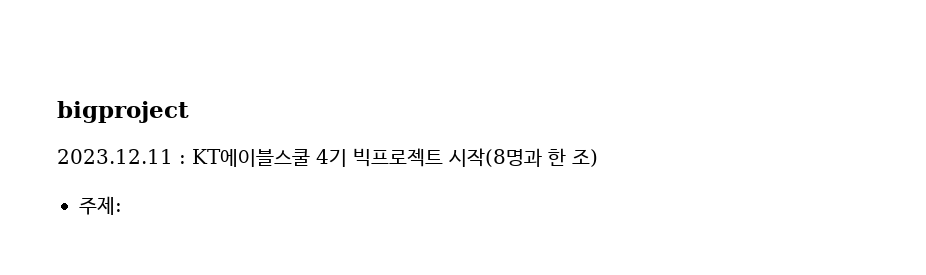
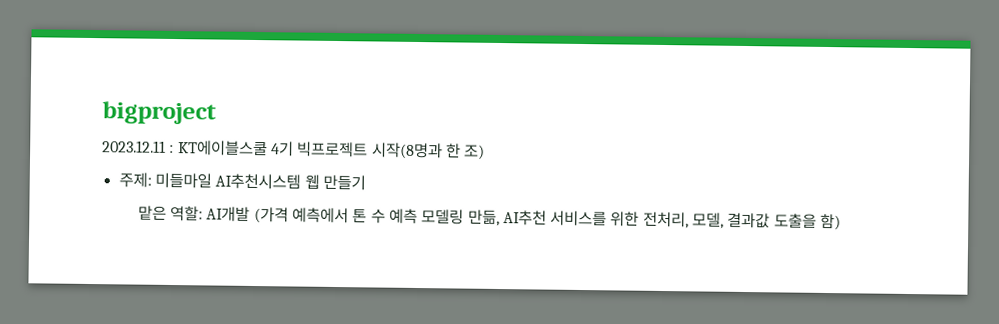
(122, 205) none -> [154,172,366,191] [137,205,842,231] 미들마일 AI추천시스템 웹 만들기 // 맡은 역할: AI개발 (가격 예측에서 톤 수 예측 모델링 만듦, AI추천 서비스를 위한 전처리, 모델, 결과값 도출을 함)

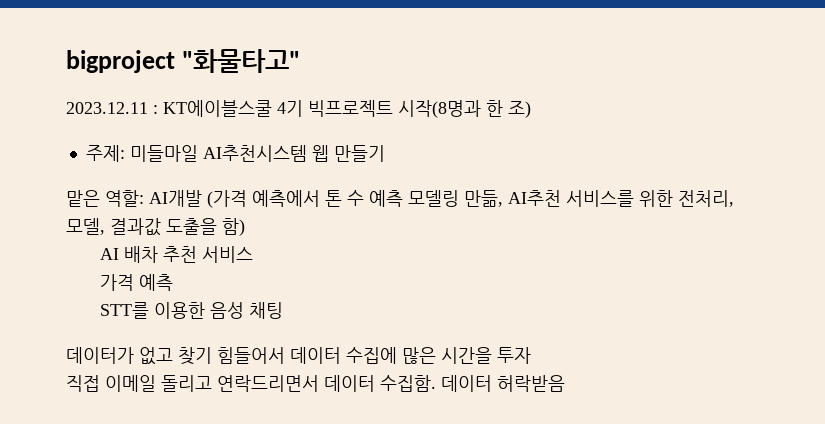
(217, 113) none -> [181,49,300,73] "화물타고"
(842, 222) none -> [100,246,254,263] [100,274,174,291] [100,302,284,319] [66,347,531,365] [66,375,565,392] // AI 배차 추천 서비스 // 가격 예측 // STT를 이용한 음성 채팅 // 데이터가 없고 찾기 힘들어서 데이터 수집에 많은 시간을 투자 // 직접 이메일 돌리고 연락드리면서 데이터 수집함. 데이터 허락받음

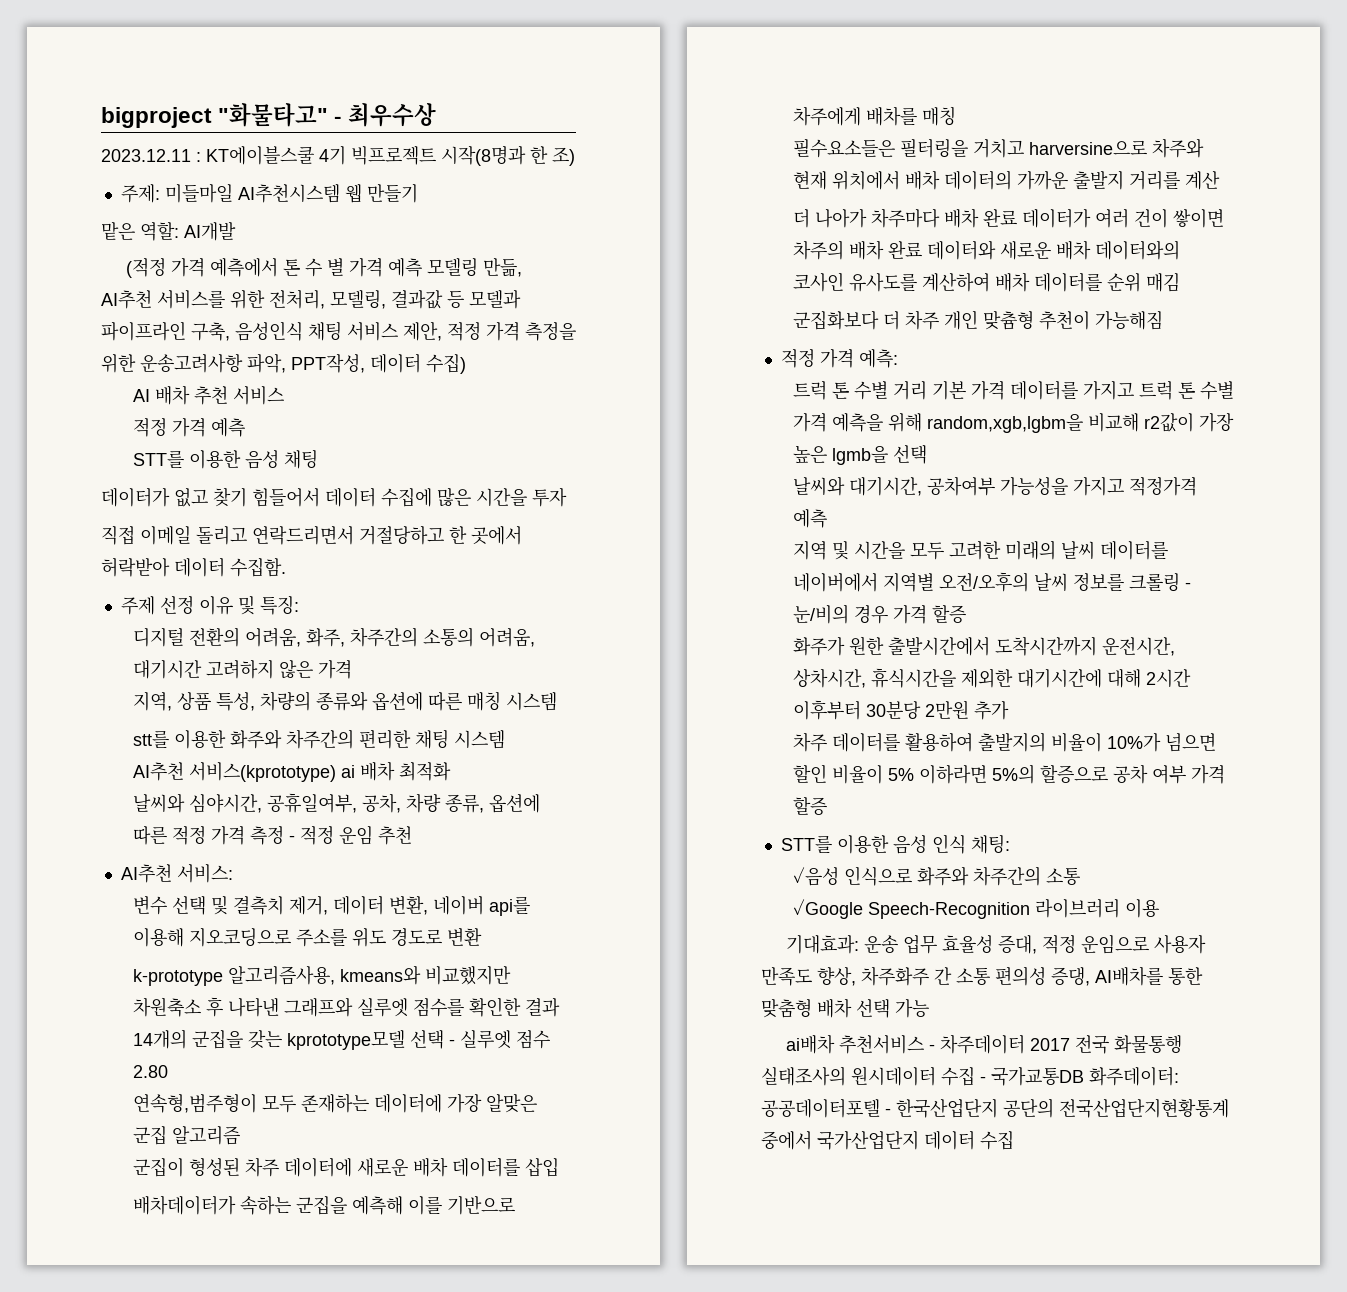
(300, 61) none -> [334,103,437,127] - 최우수상
[207,190,247,208] (가격 -> [126,258,206,278] // (적정 가격
(364, 198) none -> [327,258,384,277] 별 가격
[66,218,245,236] 모델, 결과값 도출을 함) -> [330,290,521,309] [101,321,576,341] [101,353,466,374] 모델링, 결과값 등 모델과 파이프라인 구축, 음성인식 채팅 서비스 제안, 적정 가격 측정을 위한 운송고려사항 파악, PPT작성, 데이터 수집)
(254, 254) none -> [133,418,168,437] 적정
[324,375,565,392] 데이터 수집함. 데이터 허락받음 -> [359,526,522,545] [101,557,286,577] [120,596,299,615] [133,627,536,647] [133,659,353,679] [133,691,558,711] [133,729,506,749] [133,761,452,782] [133,793,541,813] [133,826,413,845] [120,864,233,883] [133,895,531,916] [133,927,483,947] [133,965,512,986] [133,997,561,1017] [133,1029,551,1050] [133,1065,169,1078] [133,1093,538,1113] [133,1126,241,1145] [133,1157,560,1177] [133,1195,516,1215] [793,106,957,126] [793,138,1205,158] [793,170,1221,190] [793,208,1225,228] [793,240,1181,260] [793,272,1181,292] [793,310,1164,330] [780,349,898,368] [793,380,1235,400] [793,413,1235,433] [793,445,928,465] [793,476,1198,496] [793,509,828,528] [793,540,1169,560] [793,572,1192,592] [793,604,967,624] [793,636,1176,656] [793,668,1192,688] [793,700,1010,720] [793,732,1217,752] [793,764,1226,784] [793,797,828,815] [780,834,1010,854] [793,866,1081,886] [793,899,1160,919] [786,934,1207,954] [761,966,1203,986] [761,998,929,1018] [786,1034,1183,1054] [761,1066,1179,1086] [761,1098,1229,1118] [761,1130,1014,1150] 거절당하고 한 곳에서 허락받아 데이터 수집함. // 주제 선정 이유 및 특징: // 디지털 전환의 어려움, 화주, 차주간의 소통의 어려움, 대기시간 고려하지 않은 가격 // 지역, 상품 특성, 차량의 종류와 옵션에 따른 매칭 시스템 // stt를 이용한 화주와 차주간의 편리한 채팅 시스템 // AI추천 서비스(kprototype) ai 배차 최적화 // 날씨와 심야시간, 공휴일여부, 공차, 차량 종류, 옵션에 따른 적정 가격 측정 - 적정 운임 추천 // AI추천 서비스: // 변수 선택 및 결측치 제거, 데이터 변환, 네이버 api를 이용해 지오코딩으로 주소를 위도 경도로 변환 // k-prototype 알고리즘사용, kmeans와 비교했지만 차원축소 후 나타낸 그래프와 실루엣 점수를 확인한 결과 14개의 군집을 갖는 kprototype모델 선택 - 실루엣 점수 2.80 // 연속형,범주형이 모두 존재하는 데이터에 가장 알맞은 군집 알고리즘 // 군집이 형성된 차주 데이터에 새로운 배차 데이터를 삽입 // 배차데이터가 속하는 군집을 예측해 이를 기반으로 차주에게 배차를 매칭 // 필수요소들은 필터링을 거치고 harversine으로 차주와 현재 위치에서 배차 데이터의 가까운 출발지 거리를 계산 // 더 나아가 차주마다 배차 완료 데이터가 여러 건이 쌓이면 차주의 배차 완료 데이터와 새로운 배차 데이터와의 코사인 유사도를 계산하여 배차 데이터를 순위 매김 // 군집화보다 더 차주 개인 맞츔형 추천이 가능해짐 // 적정 가격 예측: // 트럭 톤 수별 거리 기본 가격 데이터를 가지고 트럭 톤 수별 가격 예측을 위해 random,xgb,lgbm을 비교해 r2값이 가장 높은 lgmb을 선택 // 날씨와 대기시간, 공차여부 가능성을 가지고 적정가격 예측 // 지역 및 시간을 모두 고려한 미래의 날씨 데이터를 네이버에서 지역별 오전/오후의 날씨 정보를 크롤링 - 눈/비의 경우 가격 할증 // 화주가 원한 출발시간에서 도착시간까지 운전시간, 상차시간, 휴식시간을 제외한 대기시간에 대해 2시간 이후부터 30분당 2만원 추가 // 차주 데이터를 활용하여 출발지의 비율이 10%가 넘으면 할인 비율이 5% 이하라면 5%의 할증으로 공차 여부 가격 할증 // STT를 이용한 음성 인식 채팅: // ✓음성 인식으로 화주와 차주간의 소통 // ✓Google Speech-Recognition 라이브러리 이용 // 기대효과: 운송 업무 효율성 증대, 적정 운임으로 사용자 만족도 향상, 차주화주 간 소통 편의성 증댕, AI배차를 통한 맞춤형 배차 선택 가능 // ai배차 추천서비스 - 차주데이터 2017 전국 화물통행 실태조사의 원시데이터 수집 - 국가교통DB 화주데이터: 공공데이터포텔 - 한국산업단지 공단의 전국산업단지현황통계 중에서 국가산업단지 데이터 수집

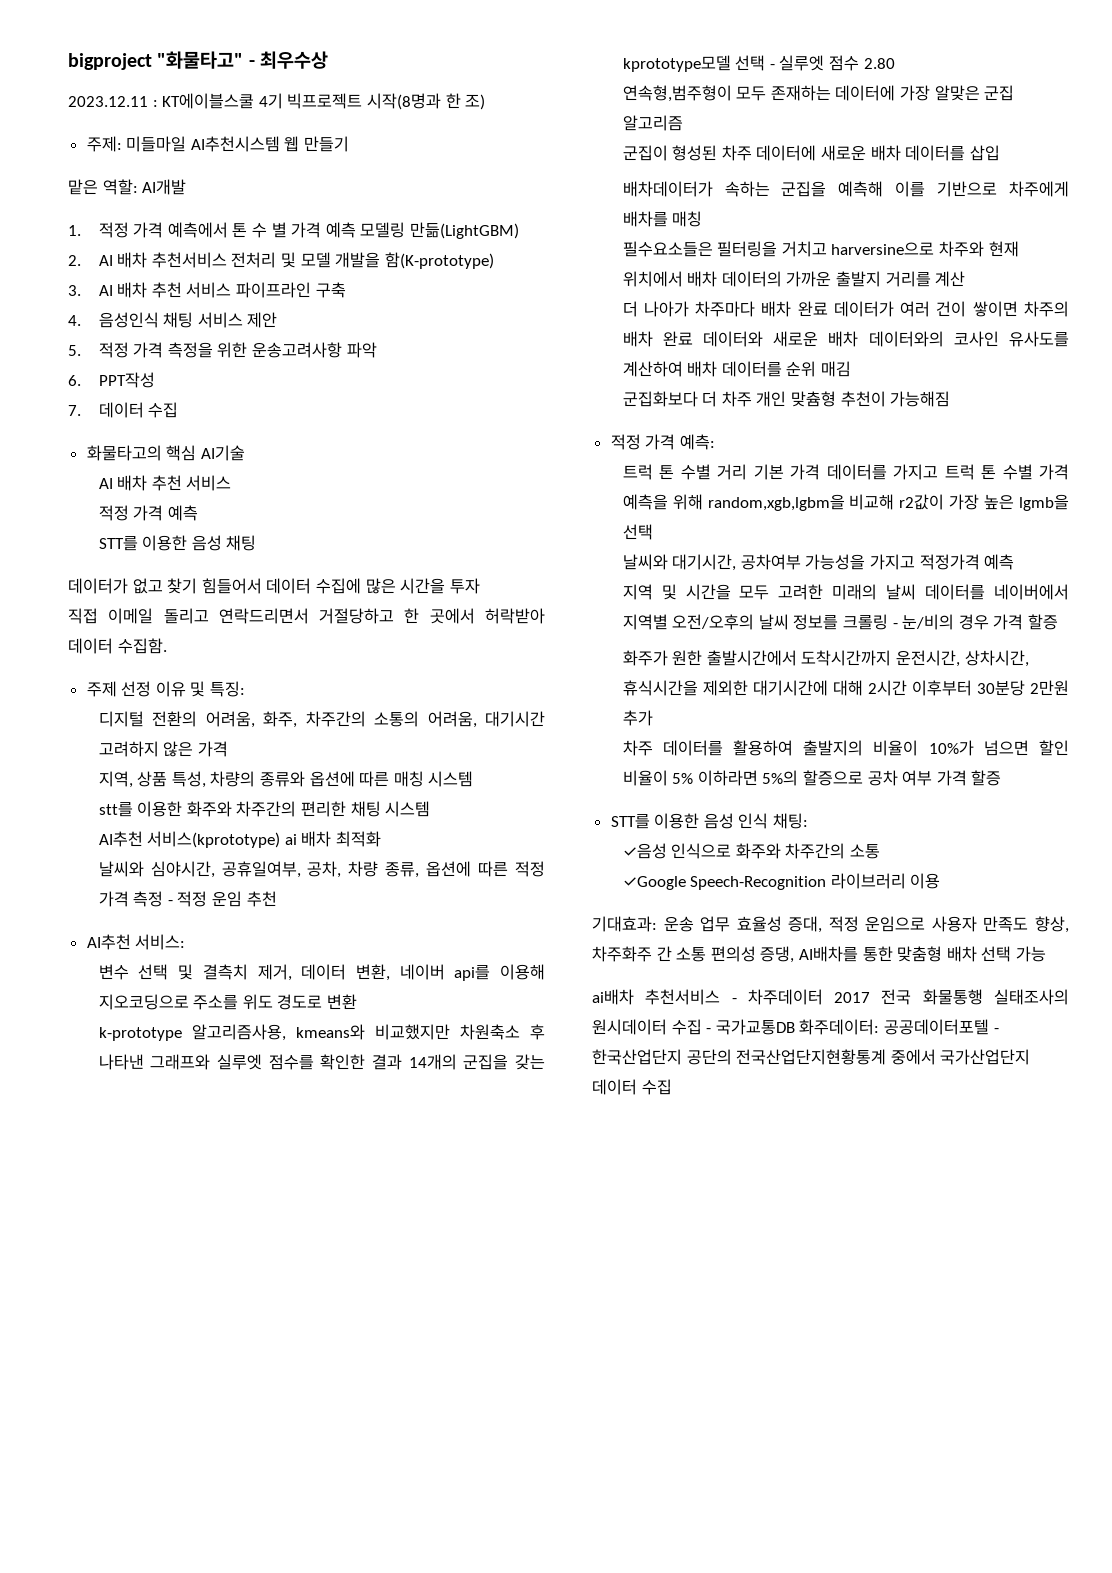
[126,258,167,278] (적정 -> [68,222,129,238] 1. 적정
[483,258,523,277] [101,289,521,309] [101,321,230,341] 만듦, AI추천 서비스를 위한 전처리, 모델링, 결과값 등 모델과 파이프라인 구축, -> [410,222,520,239] [68,252,494,269] [68,282,346,298] [68,315,81,326] 만듦(LightGBM) // 2. AI 배차 추천서비스 전처리 및 모델 개발을 함(K-prototype) // 3. AI 배차 추천 서비스 파이프라인 구축 // 4.
[403,321,442,341] 제안, -> [247,312,278,328] [68,345,81,356] 제안 // 5.
[247,353,466,374] 파악, PPT작성, 데이터 수집) -> [346,342,377,358] [68,372,155,388] [68,402,179,418] [86,445,245,461] 파악 // 6. PPT작성 // 7. 데이터 수집 // 화물타고의 핵심 AI기술

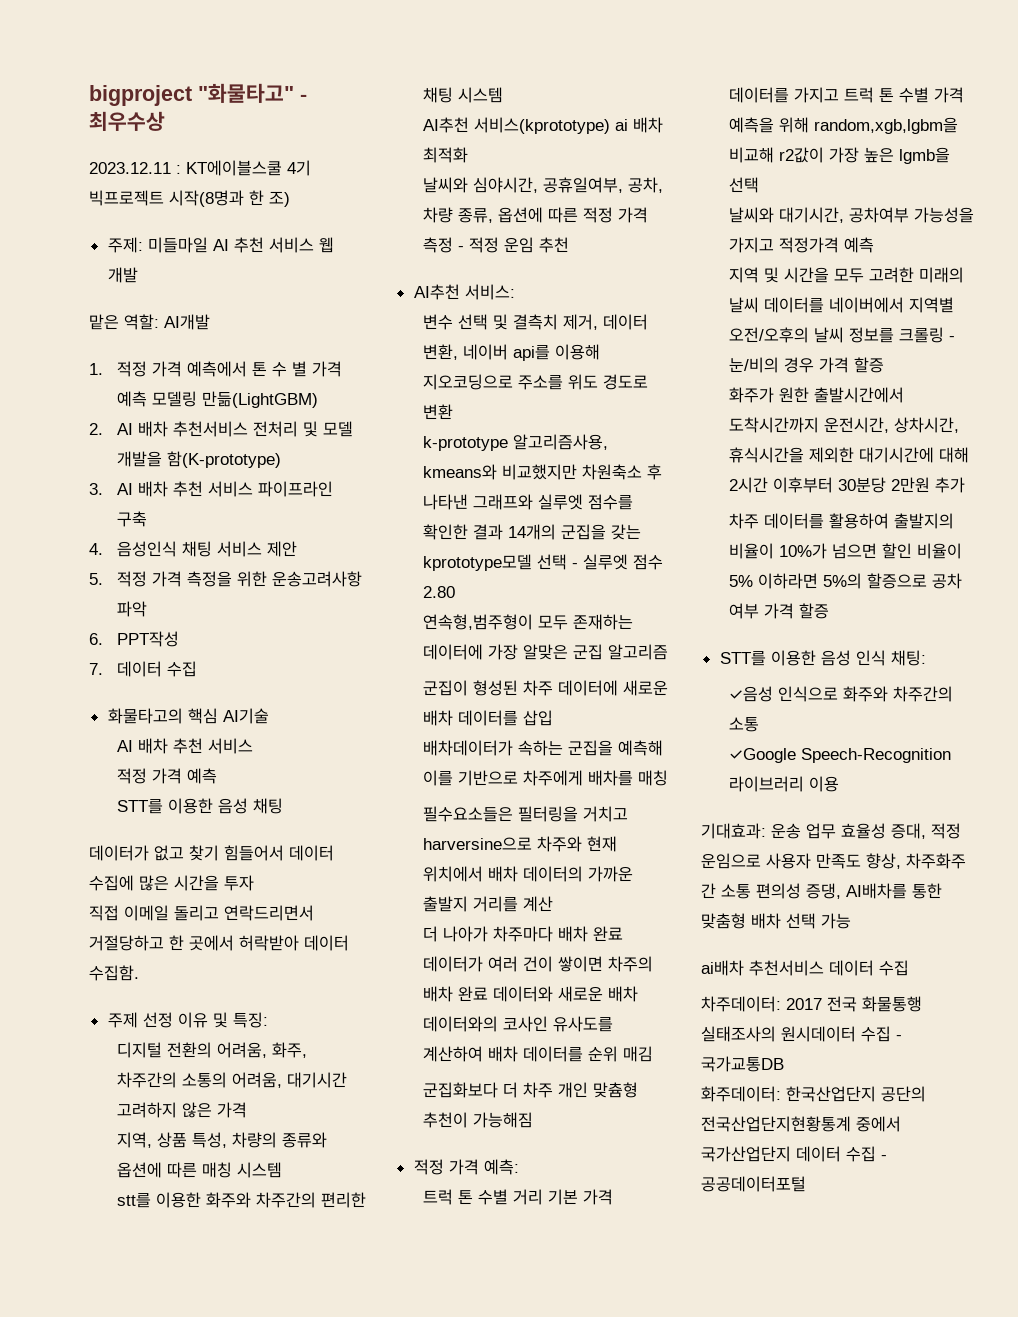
[190,136,350,152] AI추천시스템 웹 만들기 -> [212,237,334,253] [107,267,138,283] AI 추천 서비스 웹 개발
[731,989,823,1005] - 차주데이터 -> [829,960,909,976] [701,996,781,1012] 데이터 수집 // 차주데이터:
[799,1019,999,1035] 화주데이터: 공공데이터포텔 - -> [701,1086,781,1102] // 화주데이터:
(672, 1087) none -> [881,1155,887,1160] [701,1176,806,1192] - 공공데이터포털

